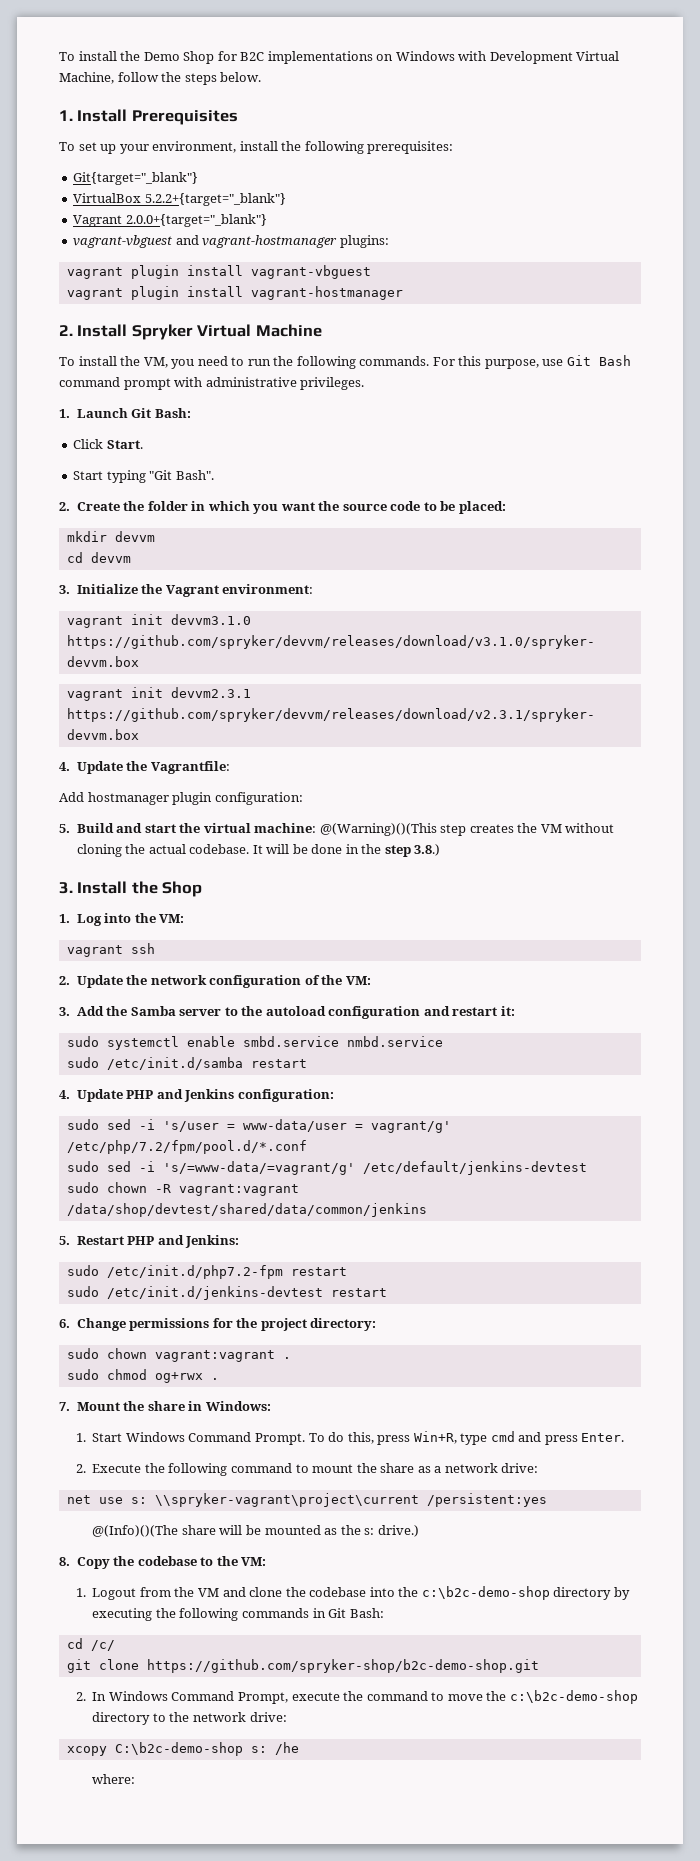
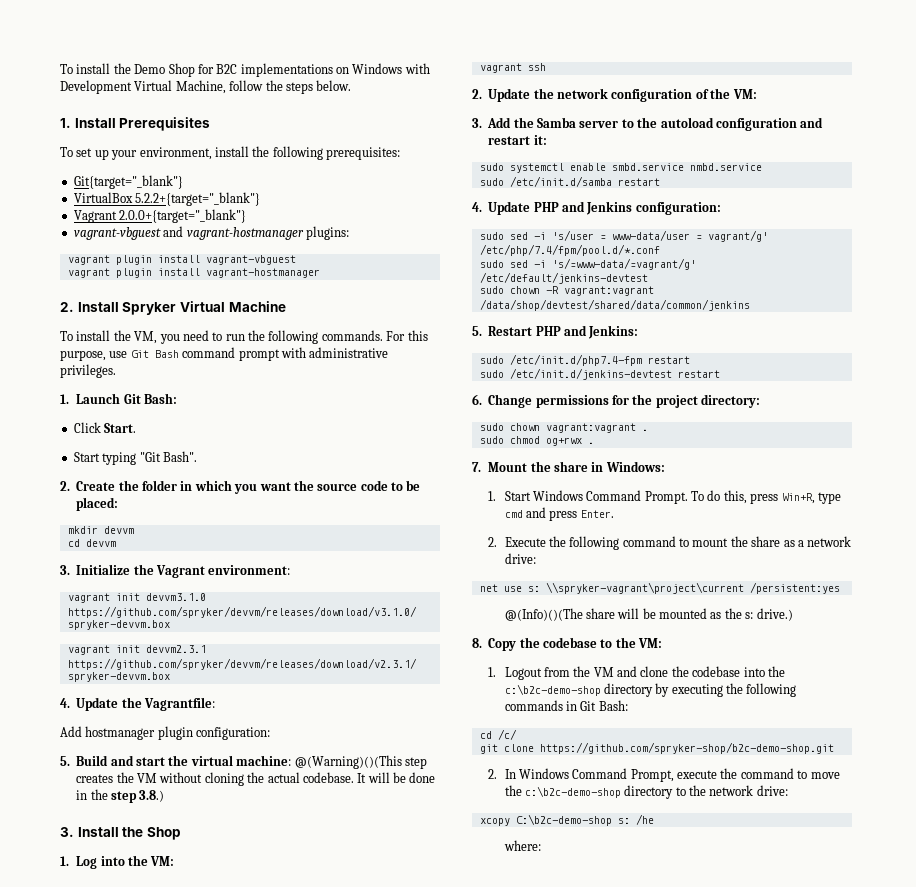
[66,1140,307,1154] /etc/php/7.2/fpm/pool.d/*.conf -> [479,244,660,256] /etc/php/7.4/fpm/pool.d/*.conf
[106,1265,283,1279] /etc/init.d/php7.2-fpm -> [509,354,642,366] /etc/init.d/php7.4-fpm

